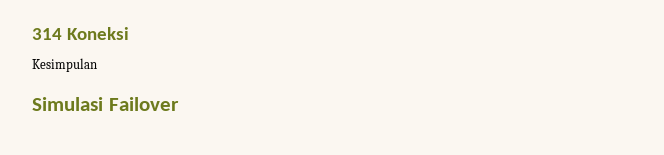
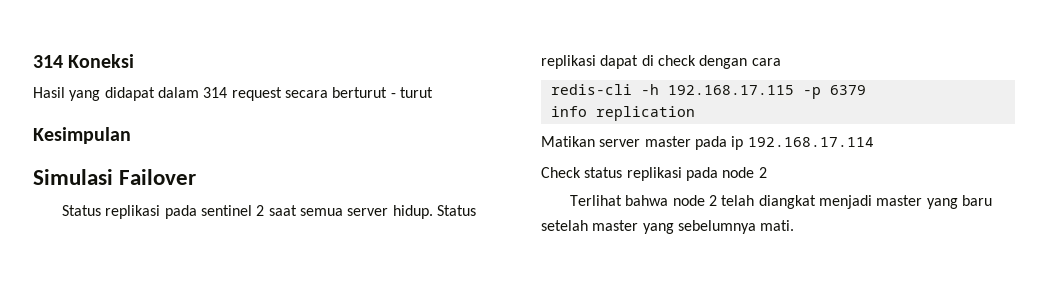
[32,58,97,72] [32,97,179,111] Kesimpulan // Simulasi Failover -> [33,87,433,101] [33,127,131,144] [33,169,197,185] [62,205,476,219] [541,55,781,69] [550,84,866,99] [550,106,695,121] [541,136,874,150] [541,167,767,181] [570,195,992,209] [541,220,795,234] Hasil yang didapat dalam 314 request secara berturut - turut // Kesimpulan // Simulasi Failover // Status replikasi pada sentinel 2 saat semua server hidup. Status replikasi dapat di check dengan cara // redis-cli -h 192.168.17.115 -p 6379 // info replication // Matikan server master pada ip 192.168.17.114 // Check status replikasi pada node 2 // Terlihat bahwa node 2 telah diangkat menjadi master yang baru setelah master yang sebelumnya mati.

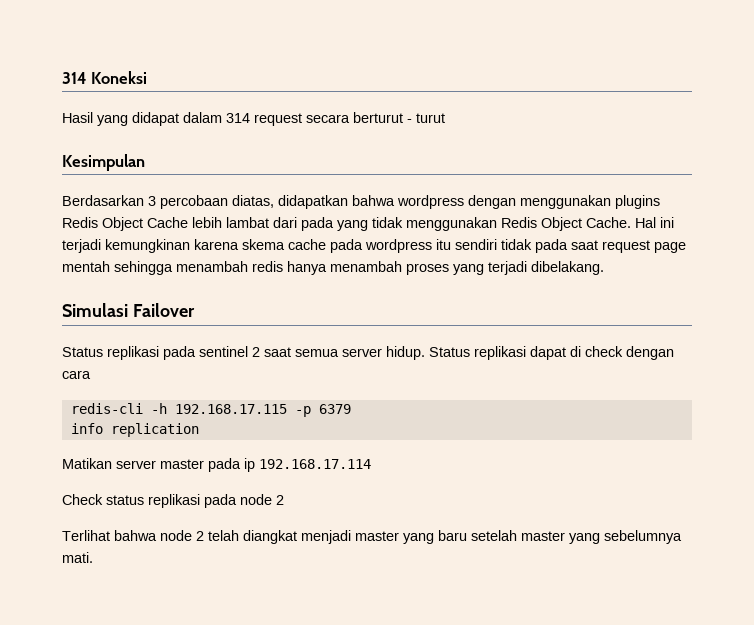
(131, 135) none -> [62,195,660,209] [62,217,674,231] [62,239,686,253] [62,261,604,275] // Berdasarkan 3 percobaan diatas, didapatkan bahwa wordpress dengan menggunakan plugins Redis Object Cache lebih lambat dari pada yang tidak menggunakan Redis Object Cache. Hal ini terjadi kemungkinan karena skema cache pada wordpress itu sendiri tidak pada saat request page mentah sehingga menambah redis hanya menambah proses yang terjadi dibelakang.

